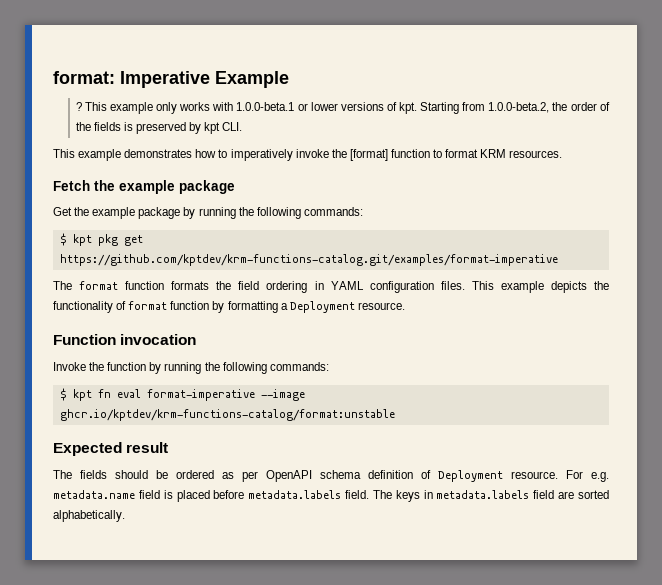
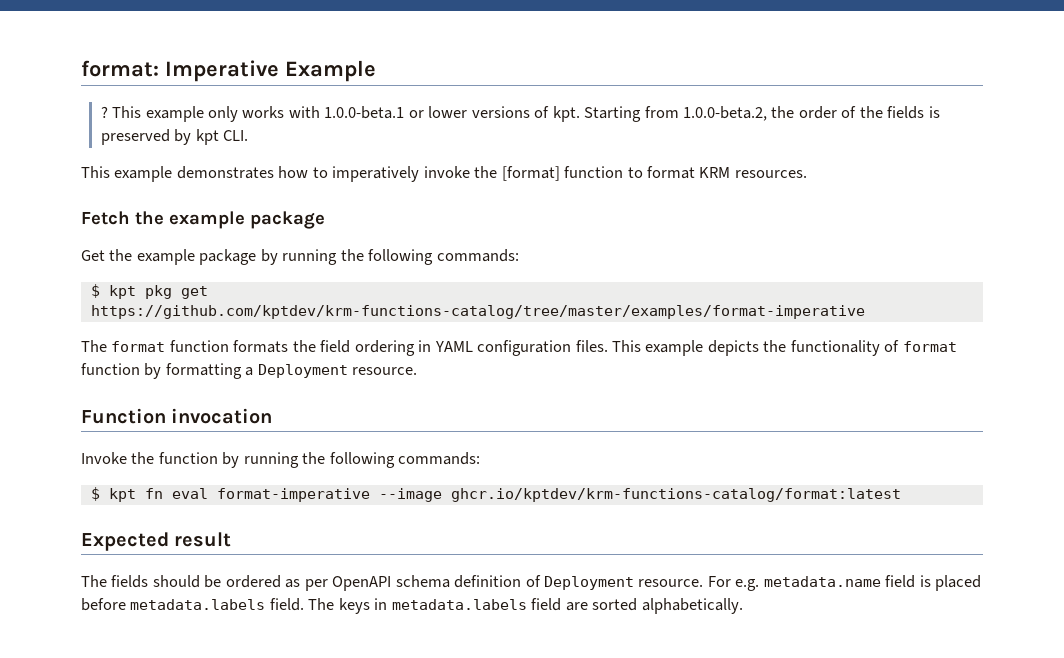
[59,254,558,266] https://github.com/kptdev/krm-functions-catalog.git/examples/format-imperative -> [90,305,865,319] https://github.com/kptdev/krm-functions-catalog/tree/master/examples/format-imperative
[59,409,395,421] ghcr.io/kptdev/krm-functions-catalog/format:unstable -> [450,488,901,502] ghcr.io/kptdev/krm-functions-catalog/format:latest

